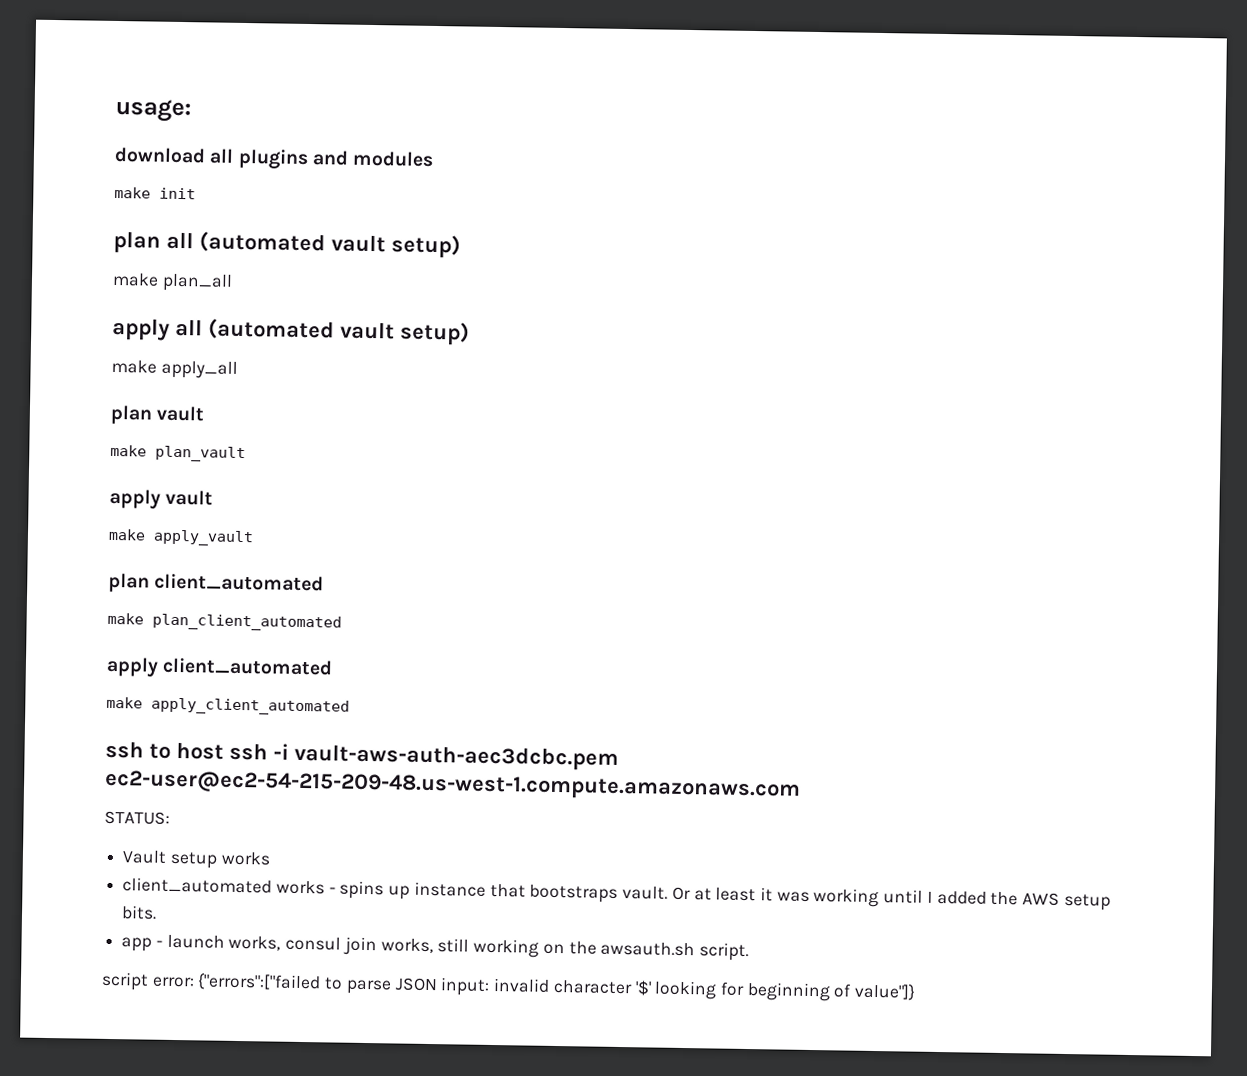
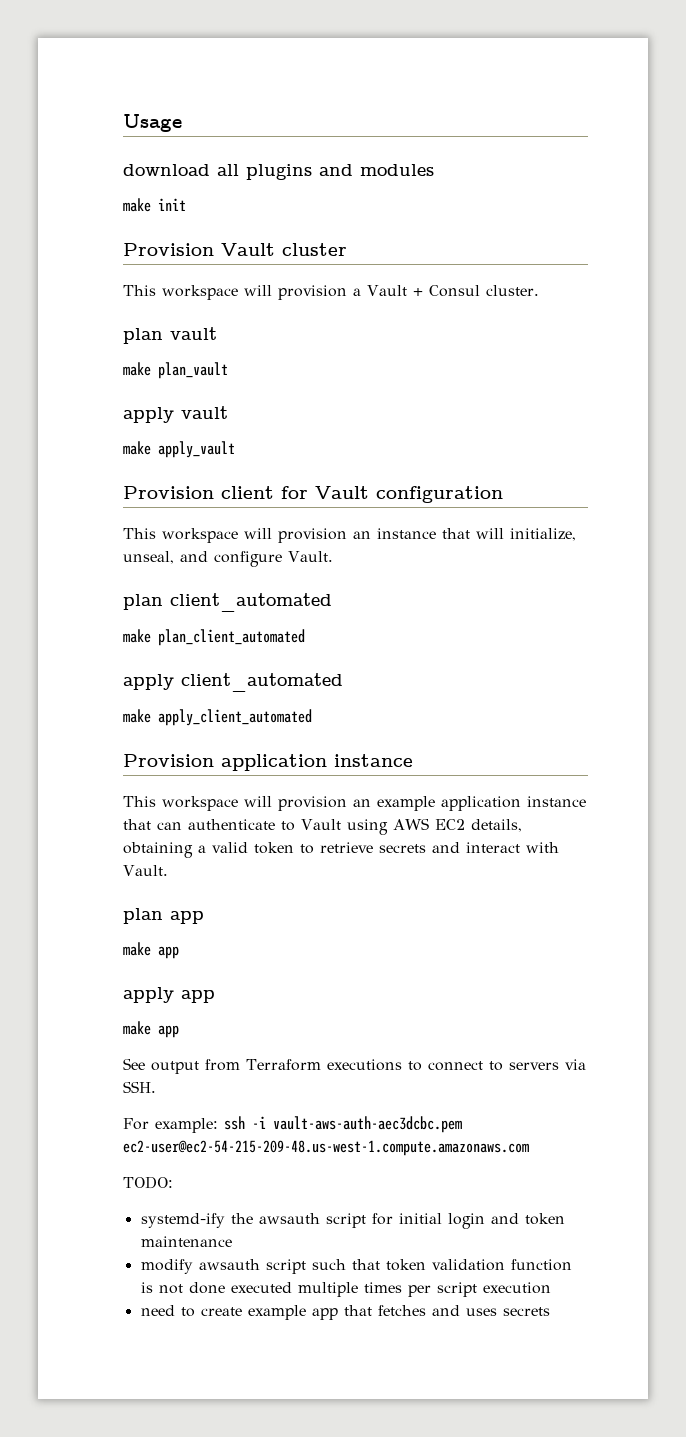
[115,98,192,123] usage: -> [123,114,182,132] Usage
[113,230,461,259] [112,272,233,292] [112,317,470,346] [111,359,238,379] plan all (automated vault setup) // make plan_all // apply all (automated vault setup) // make apply_all -> [123,243,347,256] [123,285,539,300] Provision Vault cluster // This workspace will provision a Vault + Consul cluster.
(254, 538) none -> [123,486,503,503] [123,528,576,543] [123,551,333,567] // Provision client for Vault configuration // This workspace will provision an instance that will initialize, unseal, and configure Vault.
[105,740,619,771] [104,769,801,802] [104,810,170,825] [122,850,271,869] [122,877,1111,911] [121,905,158,920] [121,934,749,962] [101,971,917,1002] ssh to host ssh -i vault-aws-auth-aec3dcbc.pem ec2-user@ec2-54-215-209-48.us-west-1.compute.amazonaws.com // STATUS: // Vault setup works // client_automated works - spins up instance that bootstraps vault. Or at least it was working until I added the AWS setup bits. // app - launch works, consul join works, still working on the awsauth.sh script. // script error: {"errors":["failed to parse JSON input: invalid character '$' looking for beginning of value"]} -> [123,754,413,771] [123,796,586,811] [123,818,522,835] [123,842,559,858] [123,865,168,876] [123,908,204,924] [123,942,179,959] [123,987,215,1003] [123,1021,179,1038] [123,1058,586,1074] [123,1081,156,1093] [123,1116,462,1133] [123,1140,529,1156] [123,1176,173,1189] [140,1213,565,1229] [140,1236,232,1247] [140,1259,572,1274] [140,1282,551,1297] [140,1305,550,1320] Provision application instance // This workspace will provision an example application instance that can authenticate to Vault using AWS EC2 details, obtaining a valid token to retrieve secrets and interact with Vault. // plan app // make app // apply app // make app // See output from Terraform executions to connect to servers via SSH. // For example: ssh -i vault-aws-auth-aec3dcbc.pem ec2-user@ec2-54-215-209-48.us-west-1.compute.amazonaws.com // TODO: // systemd-ify the awsauth script for initial login and token maintenance // modify awsauth script such that token validation function is not done executed multiple times per script execution // need to create example app that fetches and uses secrets

